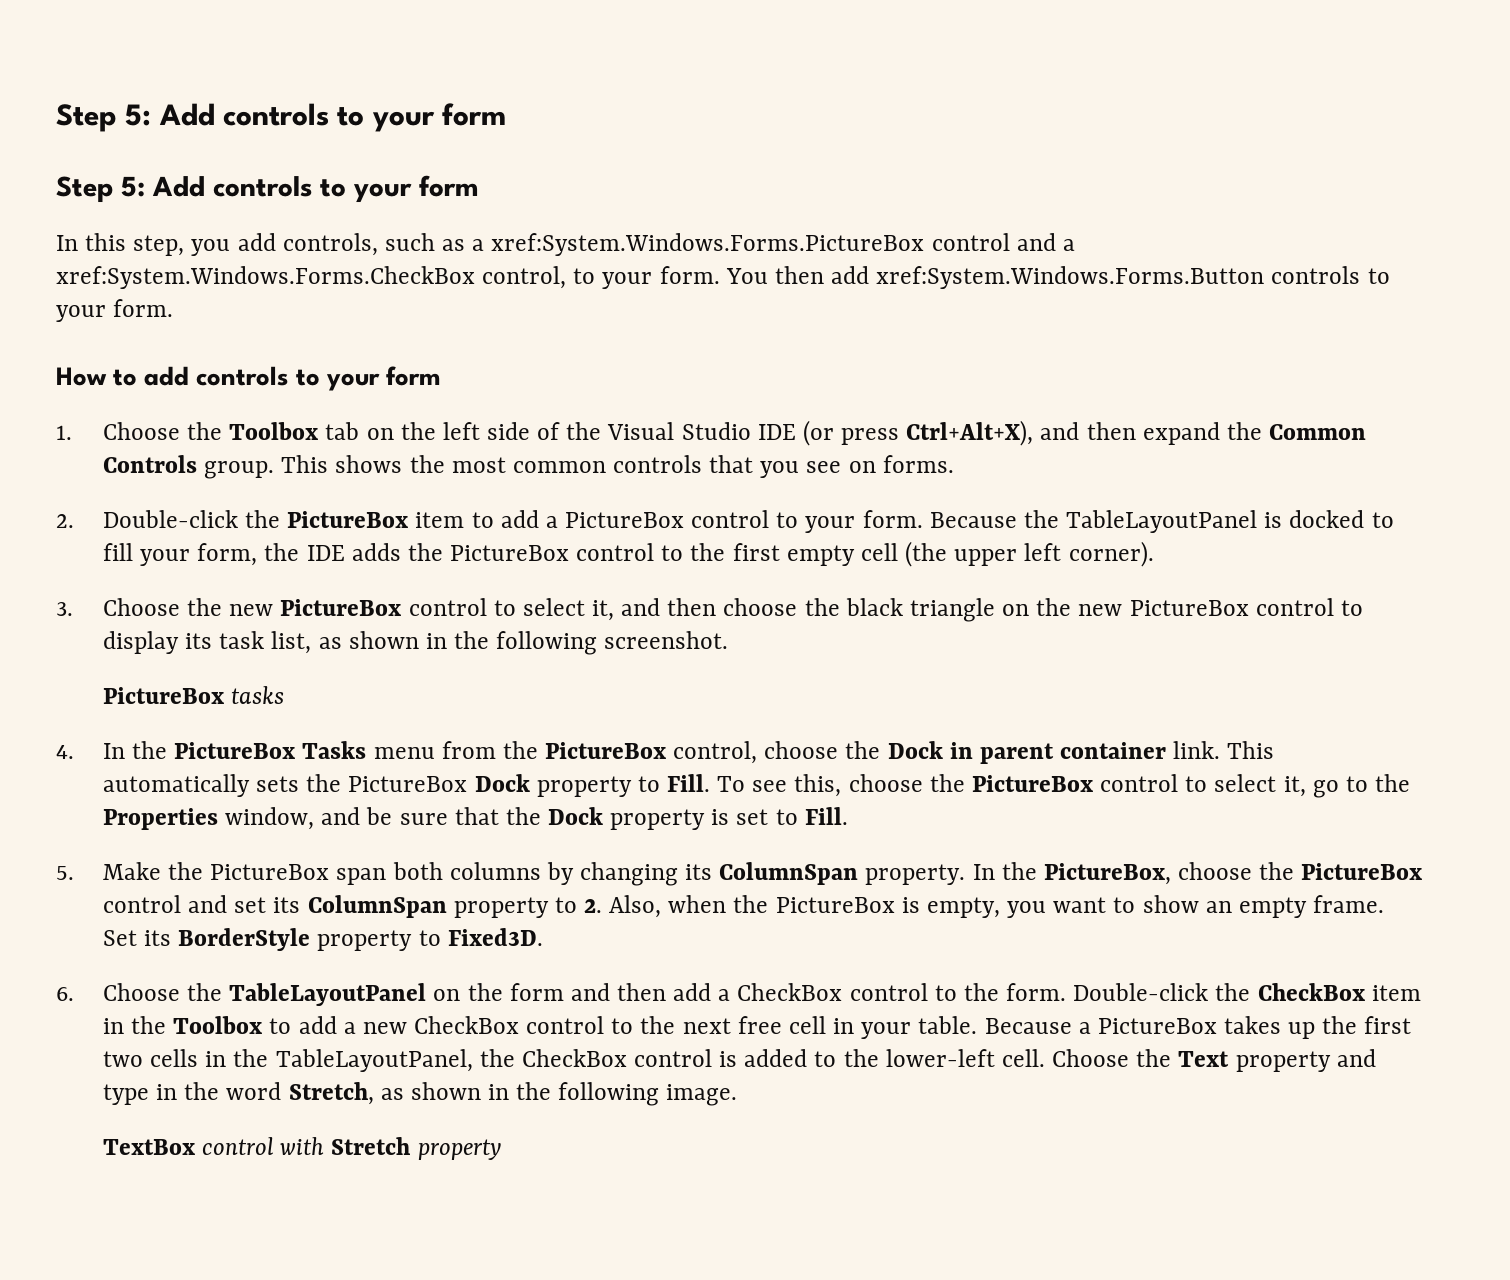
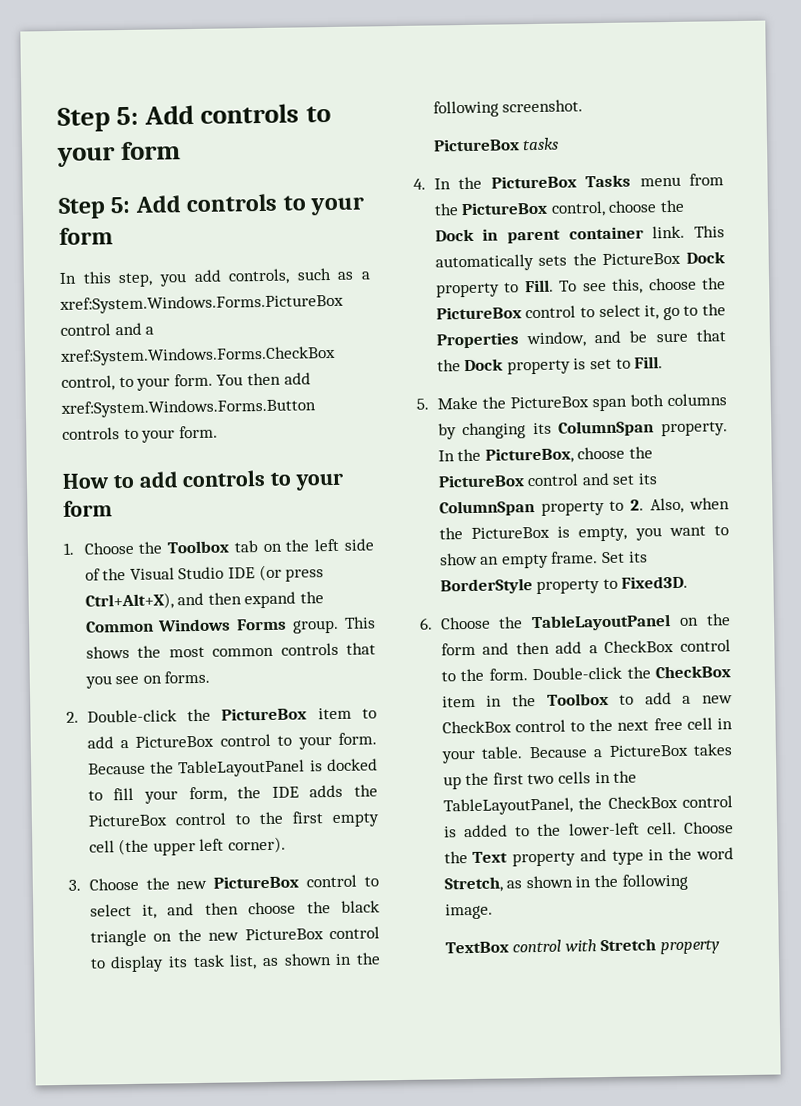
[102,455,197,473] Controls -> [157,618,288,632] Windows Forms

